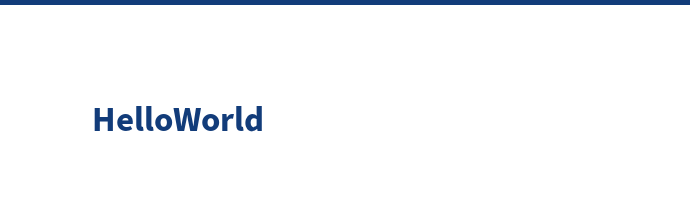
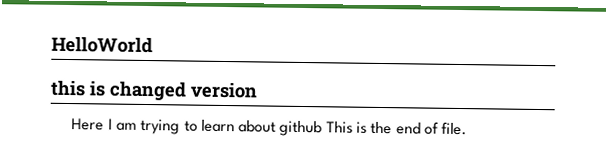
(264, 119) none -> [50,79,258,101] [71,118,468,137] // this is changed version // Here I am trying to learn about github This is the end of file.

